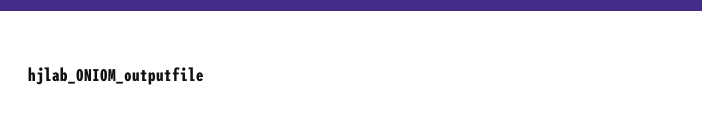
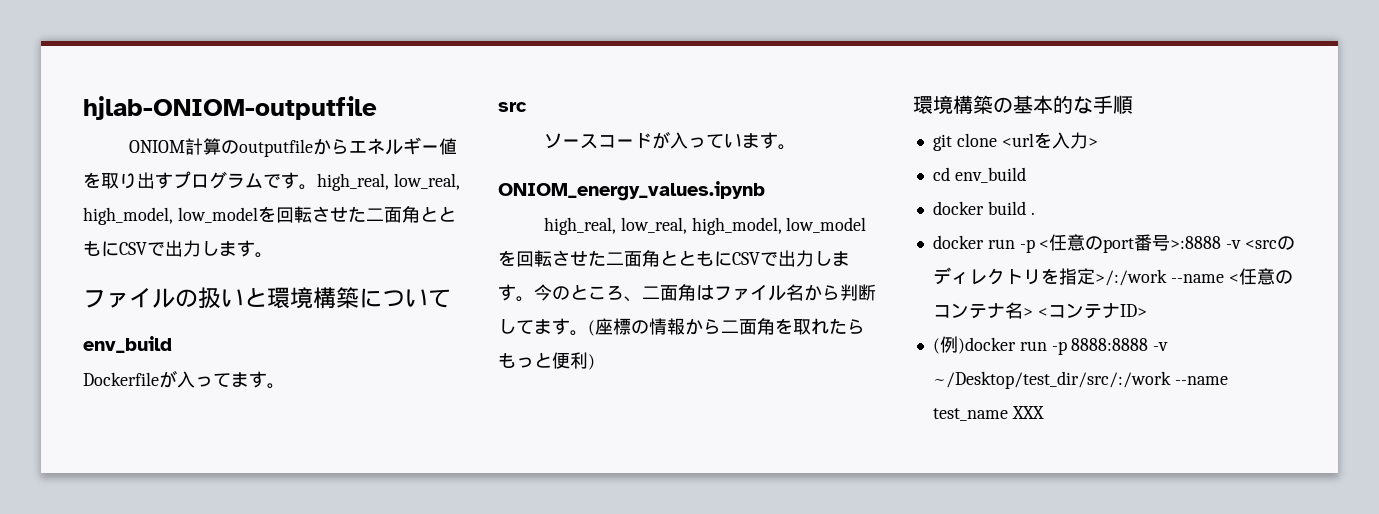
[28,67,204,85] hjlab_ONIOM_outputfile -> [83,96,377,120] [128,137,457,157] [83,171,460,191] [83,206,456,225] [83,240,273,258] [83,287,451,309] [83,336,172,353] [83,370,285,389] [498,102,527,112] [543,131,796,150] [498,181,765,201] [543,217,867,235] [498,250,850,267] [498,284,876,302] [498,318,865,336] [498,352,595,370] [913,95,1133,114] [932,132,1098,151] [932,167,1026,183] [932,201,1035,215] [932,234,1296,253] [932,267,1293,286] [932,302,1147,319] [932,336,1169,355] [932,371,1228,389] [932,406,1044,421] hjlab-ONIOM-outputfile // ONIOM計算のoutputfileからエネルギー値を取り出すプログラムです。high_real, low_real, high_model, low_modelを回転させた二面角とともにCSVで出力します。 // ファイルの扱いと環境構築について // env_build // Dockerfileが入ってます。 // src // ソースコードが入っています。 // ONIOM_energy_values.ipynb // high_real, low_real, high_model, low_modelを回転させた二面角とともにCSVで出力します。今のところ、二面角はファイル名から判断してます。(座標の情報から二面角を取れたらもっと便利) // 環境構築の基本的な手順 // git clone <urlを入力> // cd env_build // docker build . // docker run -p <任意のport番号>:8888 -v <srcのディレクトリを指定>/:/work --name <任意のコンテナ名> <コンテナID> // (例)docker run -p 8888:8888 -v ~/Desktop/test_dir/src/:/work --name test_name XXX

